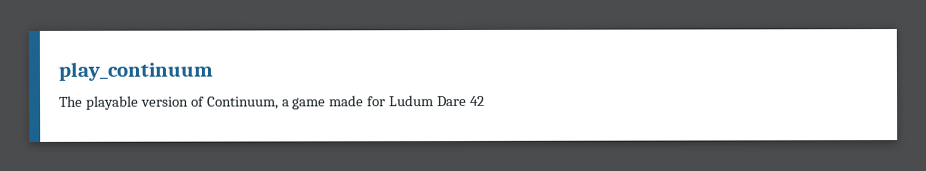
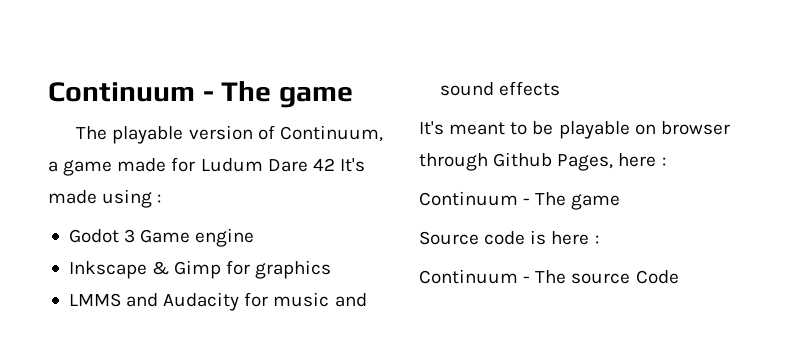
[58,61,213,81] play_continuum -> [48,81,354,108] Continuum - The game
(486, 100) none -> [339,158,365,172] [48,189,162,208] [68,228,255,247] [68,260,332,279] [68,292,367,311] [439,81,561,96] [419,121,730,139] [419,152,666,171] [419,191,621,210] [419,230,599,245] [419,269,679,284] It's made using : // Godot 3 Game engine // Inkscape & Gimp for graphics // LMMS and Audacity for music and sound effects // It's meant to be playable on browser through Github Pages, here : // Continuum - The game // Source code is here : // Continuum - The source Code

